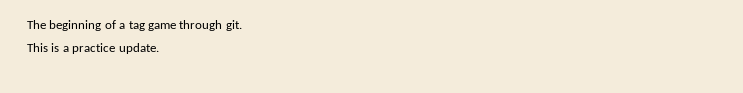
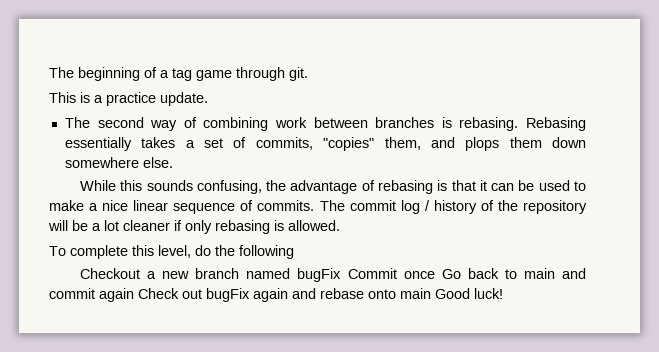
(159, 48) none -> [64,117,586,131] [64,137,586,151] [64,157,173,168] [80,180,586,194] [49,200,587,214] [48,220,340,234] [49,245,294,259] [80,268,586,282] [49,288,503,302] // The second way of combining work between branches is rebasing. Rebasing essentially takes a set of commits, "copies" them, and plops them down somewhere else. // While this sounds confusing, the advantage of rebasing is that it can be used to make a nice linear sequence of commits. The commit log / history of the repository will be a lot cleaner if only rebasing is allowed. // To complete this level, do the following // Checkout a new branch named bugFix Commit once Go back to main and commit again Check out bugFix again and rebase onto main Good luck!

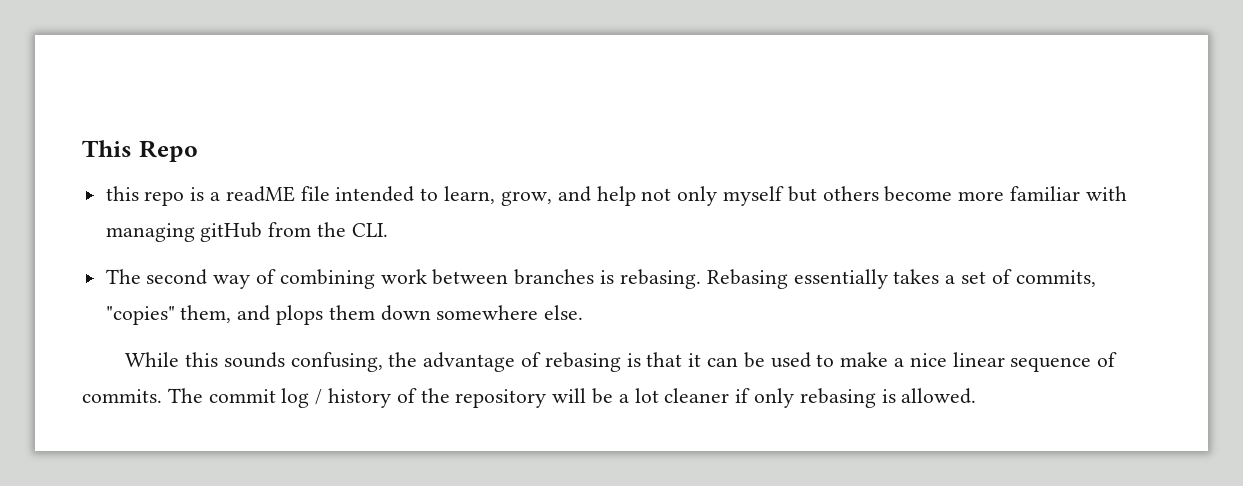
[49,67,308,81] [49,92,208,106] The beginning of a tag game through git. // This is a practice update. -> [82,140,198,162] [105,186,1127,206] [105,222,388,242] This Repo // this repo is a readME file intended to learn, grow, and help not only myself but others become more familiar with managing gitHub from the CLI.
[49,245,294,259] [80,268,586,282] [49,288,503,302] // To complete this level, do the following // Checkout a new branch named bugFix Commit once Go back to main and commit again Check out bugFix again and rebase onto main Good luck! -> (977, 396) none

